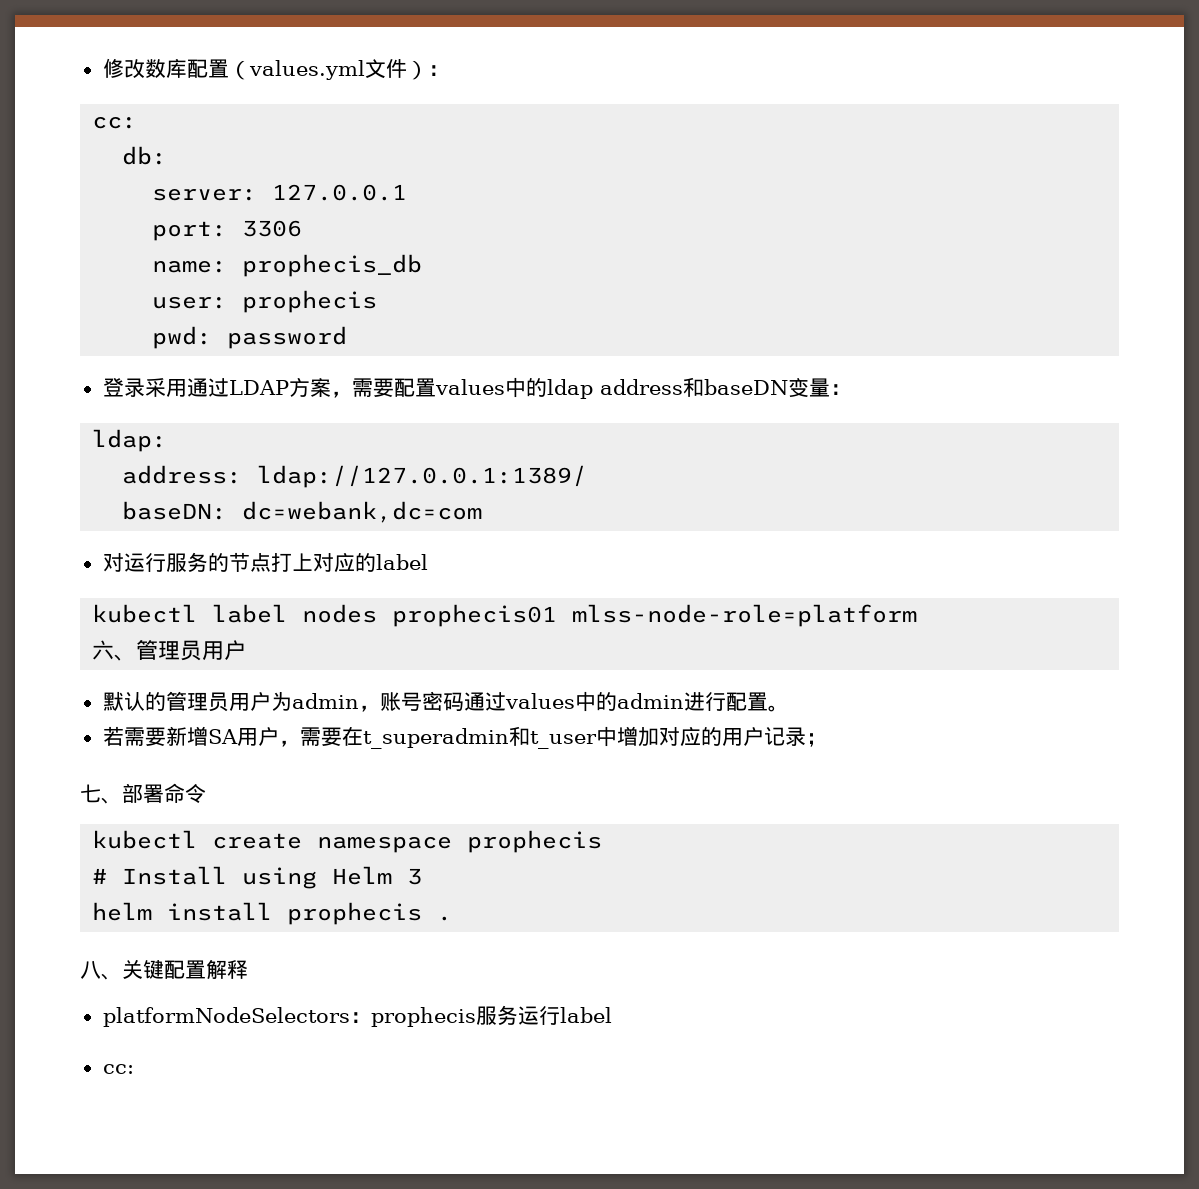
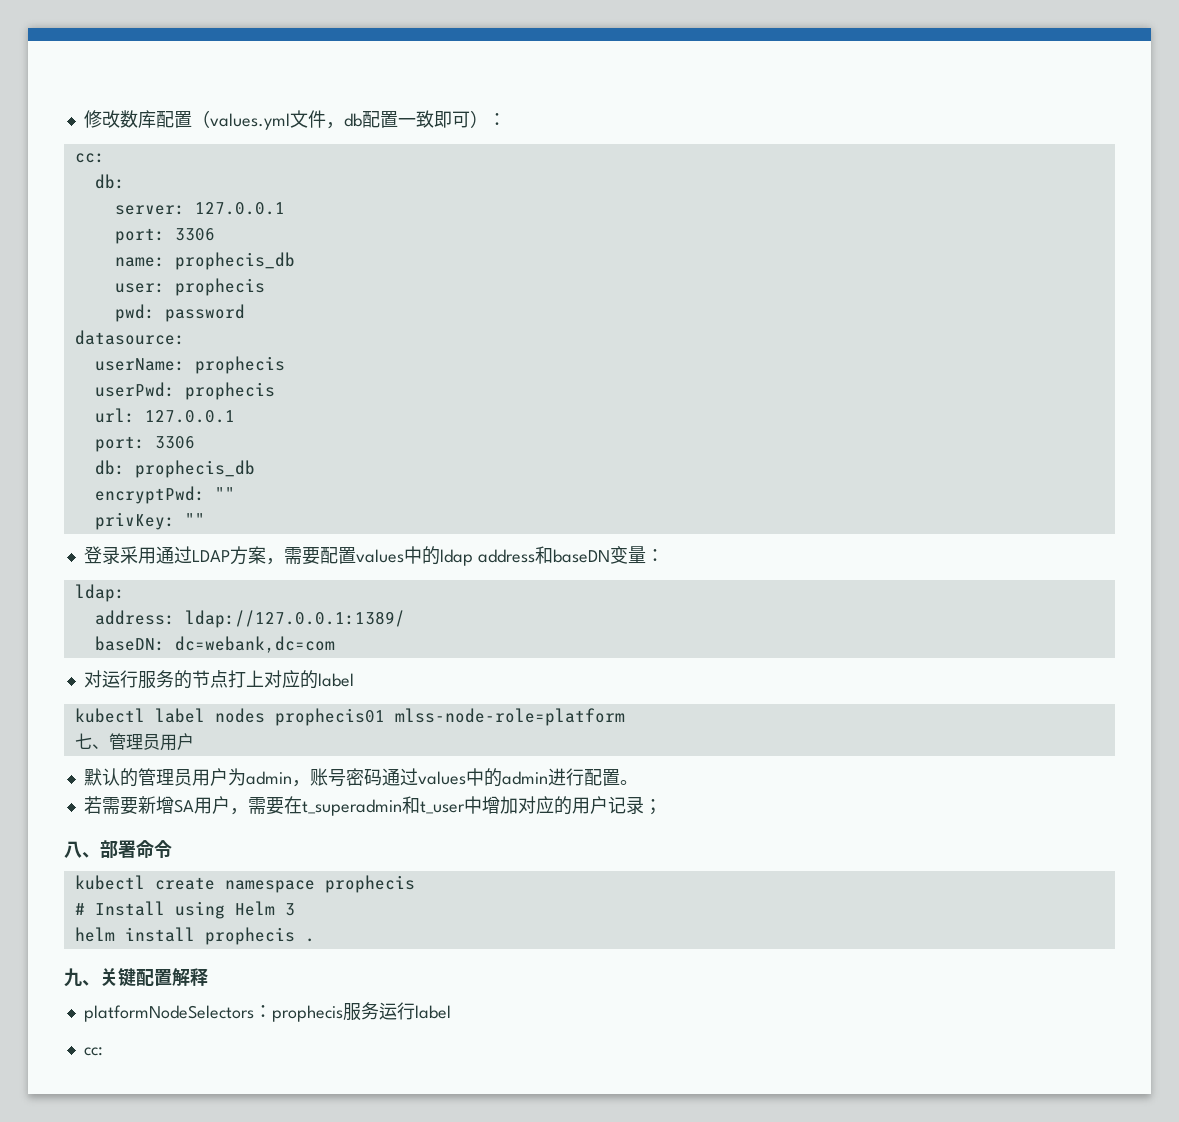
(407, 68) none -> [325,110,470,129] ，db配置一致即可
(348, 337) none -> [74,330,185,345] [94,356,285,374] [94,382,275,400] [94,408,235,423] [94,436,195,452] [94,460,255,478] [94,486,235,504] [94,512,205,530] // datasource: // userName: prophecis // userPwd: prophecis // url: 127.0.0.1 // port: 3306 // db: prophecis_db // encryptPwd: "" // privKey: ""
[92,640,115,660] 六 -> [74,733,92,749] 七
[80,784,101,803] 七 -> [64,841,82,858] 八
[80,960,101,979] 八 -> [64,968,82,987] 九

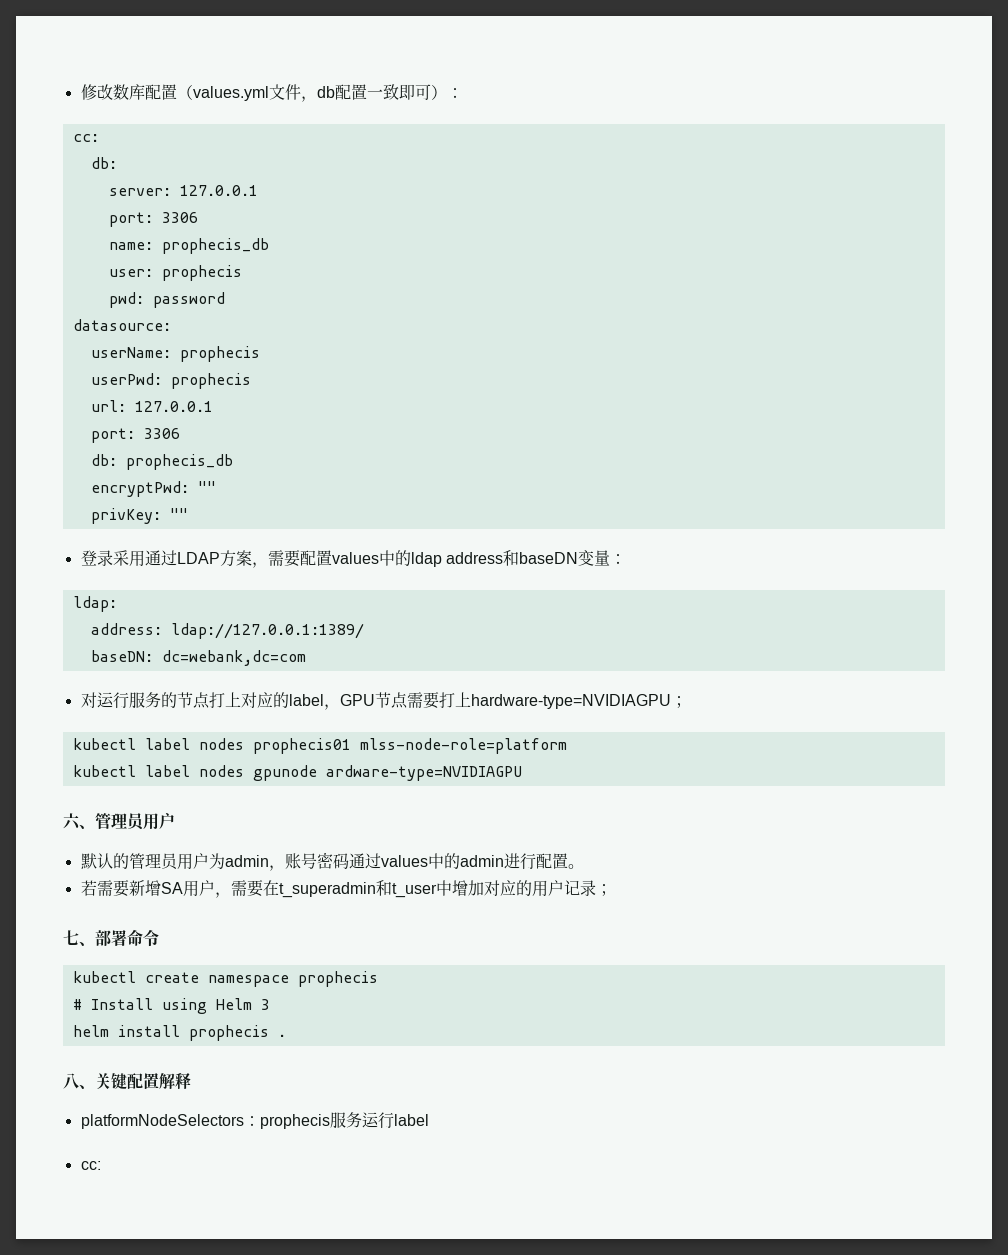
(354, 680) none -> [323,692,687,710] ，GPU节点需要打上hardware-type=NVIDIAGPU；
[74,733,92,749] 七 -> [72,765,522,781] [63,813,81,830] kubectl label nodes gpunode ardware-type=NVIDIAGPU // 六
[64,841,82,858] 八 -> [63,930,79,945] 七
[64,968,82,987] 九 -> [63,1073,79,1089] 八

